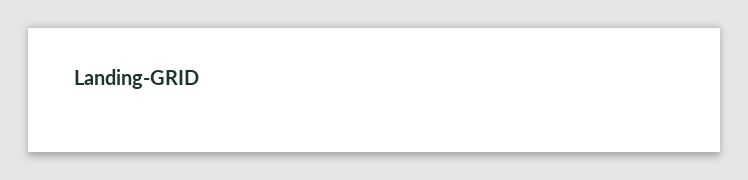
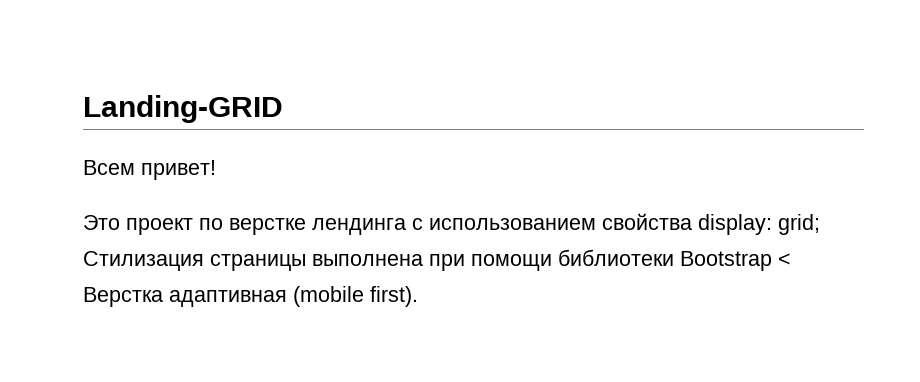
(199, 79) none -> [83,160,216,180] [83,213,820,235] [83,249,791,271] [83,286,418,307] // Всем привет! // Это проект по верстке лендинга с использованием свойства display: grid; Стилизация страницы выполнена при помощи библиотеки Bootstrap < Верстка адаптивная (mobile first).

